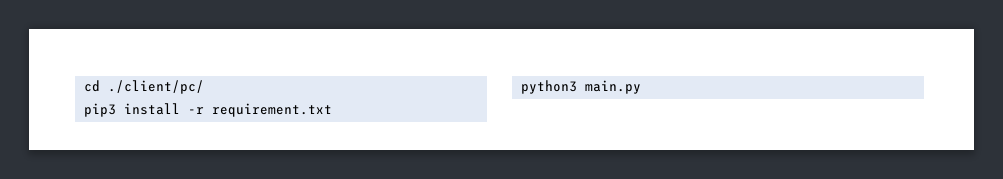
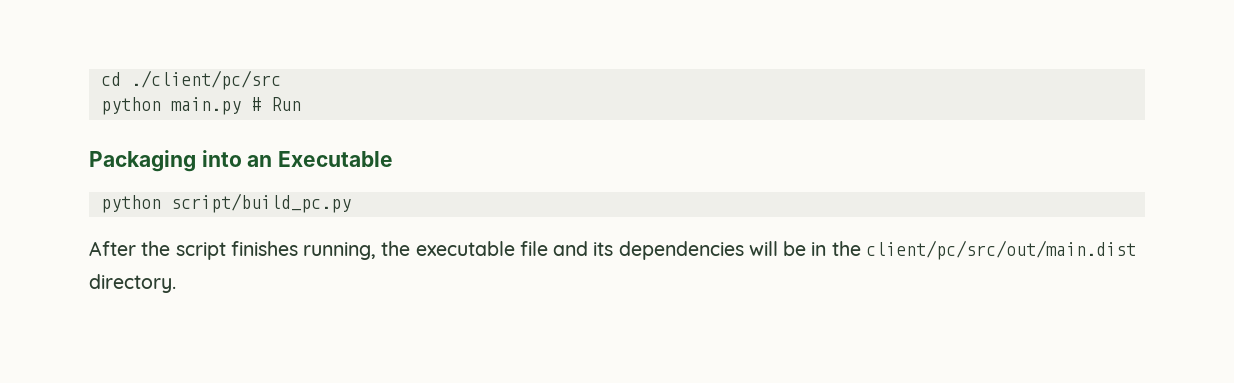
[107,80,204,94] [83,103,332,117] [520,80,641,94] ./client/pc/ // pip3 install -r requirement.txt // python3 main.py -> [130,70,281,90] [100,97,301,115] [89,150,394,172] [100,193,351,213] [89,240,1136,260] [89,274,176,293] ./client/pc/src // python main.py # Run // Packaging into an Executable // python script/build_pc.py // After the script finishes running, the executable file and its dependencies will be in the client/pc/src/out/main.dist directory.

